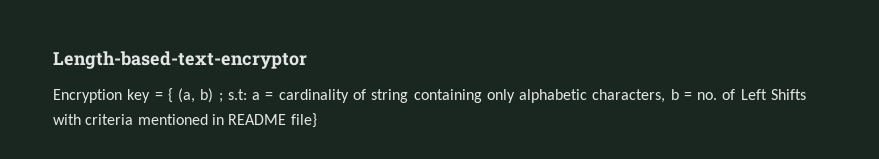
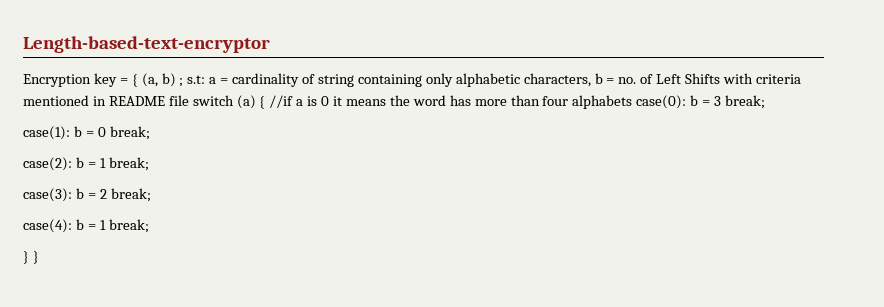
[290,113,317,128] file} -> [168,95,765,109] [23,126,150,140] [23,157,149,171] [23,188,151,202] [23,219,149,233] [23,251,39,264] file switch (a) { //if a is 0 it means the word has more than four alphabets case(0): b = 3 break; // case(1): b = 0 break; // case(2): b = 1 break; // case(3): b = 2 break; // case(4): b = 1 break; // } }

